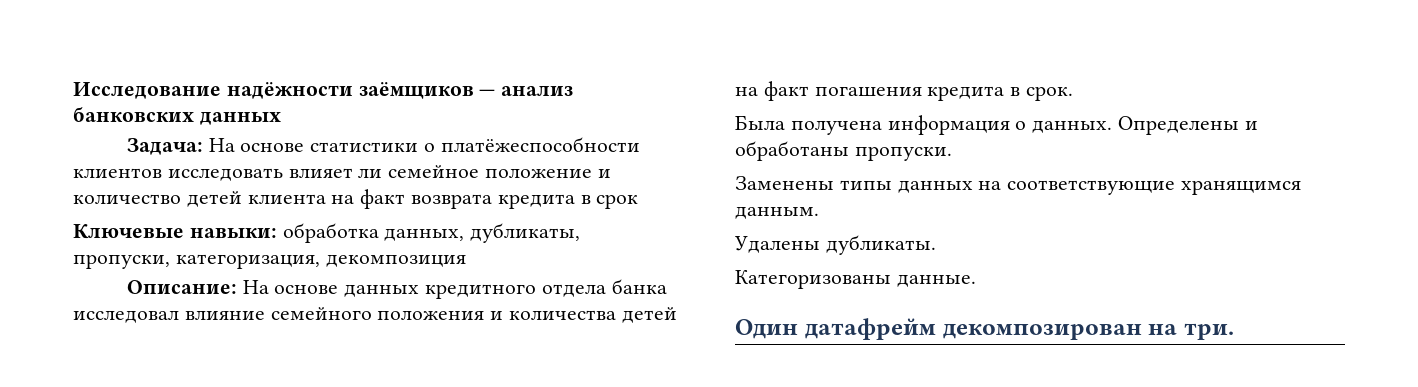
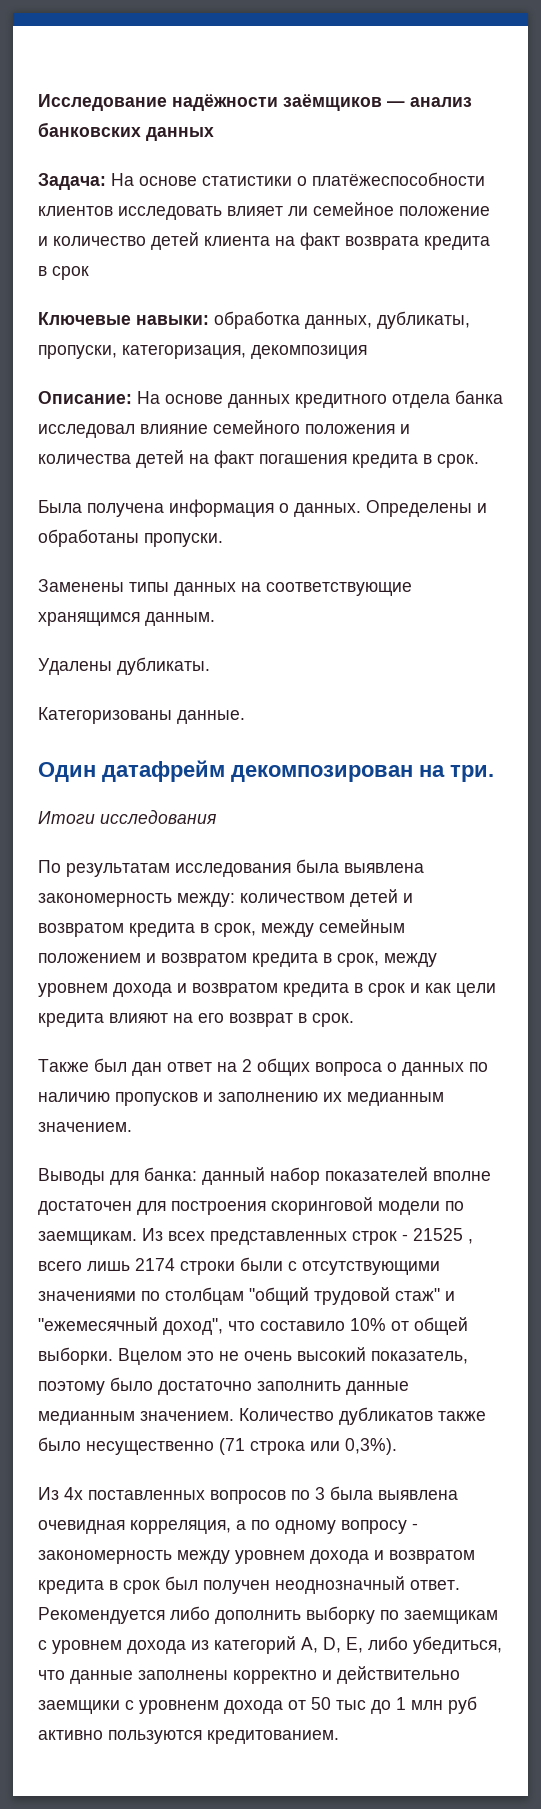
(1234, 331) none -> [38,810,216,824] [38,859,424,877] [38,889,413,907] [38,919,405,937] [38,953,437,967] [38,983,496,997] [38,1013,354,1027] [38,1058,488,1076] [38,1092,444,1106] [38,1122,132,1132] [38,1167,491,1185] [38,1197,464,1215] [38,1228,473,1245] [38,1257,440,1275] [38,1287,455,1305] [38,1317,468,1335] [38,1347,468,1365] [38,1377,409,1395] [38,1407,486,1425] [38,1437,397,1455] [38,1486,458,1504] [38,1520,418,1534] [38,1550,475,1564] [38,1576,460,1594] [38,1606,498,1624] [38,1636,502,1654] [38,1666,460,1684] [38,1696,477,1714] [38,1730,339,1744] // Итоги исследования // По результатам исследования была выявлена закономерность между: количеством детей и возвратом кредита в срок, между семейным положением и возвратом кредита в срок, между уровнем дохода и возвратом кредита в срок и как цели кредита влияют на его возврат в срок. // Также был дан ответ на 2 общих вопроса о данных по наличию пропусков и заполнению их медианным значением. // Выводы для банка: данный набор показателей вполне достаточен для построения скоринговой модели по заемщикам. Из всех представленных строк - 21525 , всего лишь 2174 строки были с отсутствующими значениями по столбцам "общий трудовой стаж" и "ежемесячный доход", что составило 10% от общей выборки. Вцелом это не очень высокий показатель, поэтому было достаточно заполнить данные медианным значением. Количество дубликатов также было несущественно (71 строка или 0,3%). // Из 4х поставленных вопросов по 3 была выявлена очевидная корреляция, а по одному вопросу - закономерность между уровнем дохода и возвратом кредита в срок был получен неоднозначный ответ. Рекомендуется либо дополнить выборку по заемщикам с уровнем дохода из категорий A, D, E, либо убедиться, что данные заполнены корректно и действительно заемщики с уровненм дохода от 50 тыс до 1 млн руб активно пользуются кредитованием.

